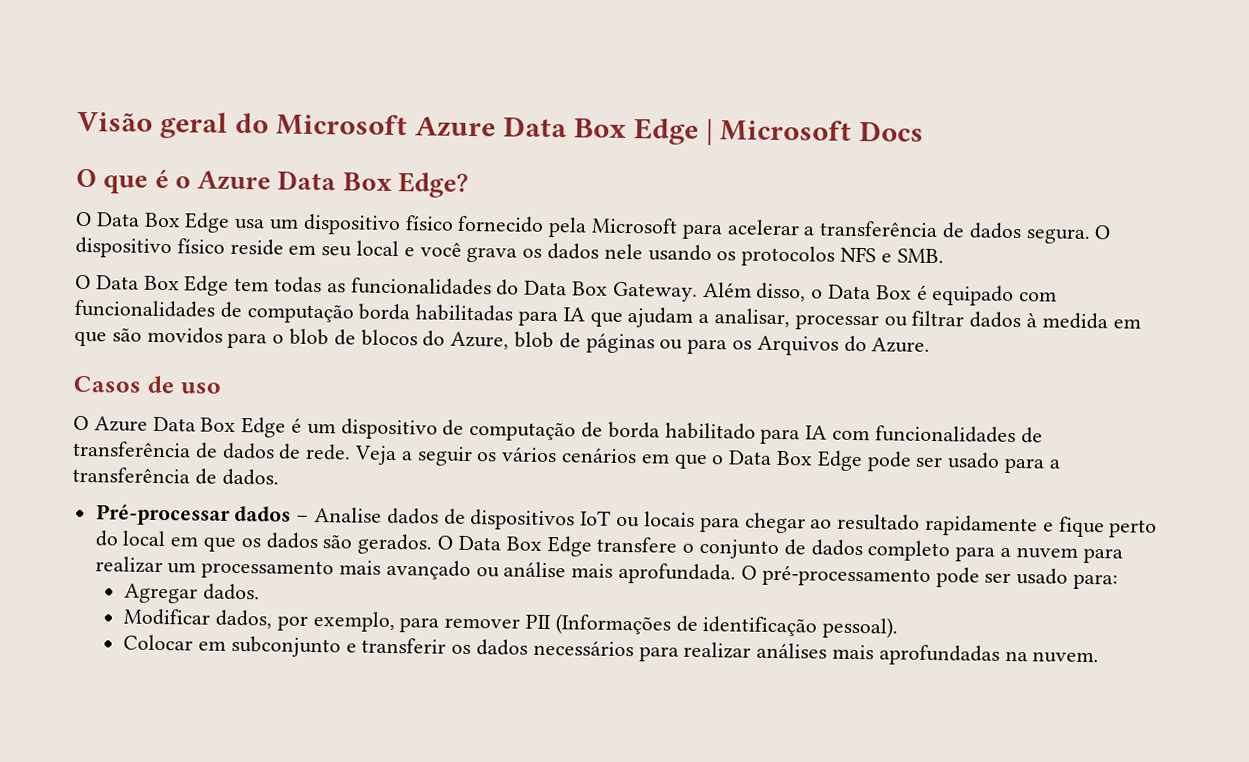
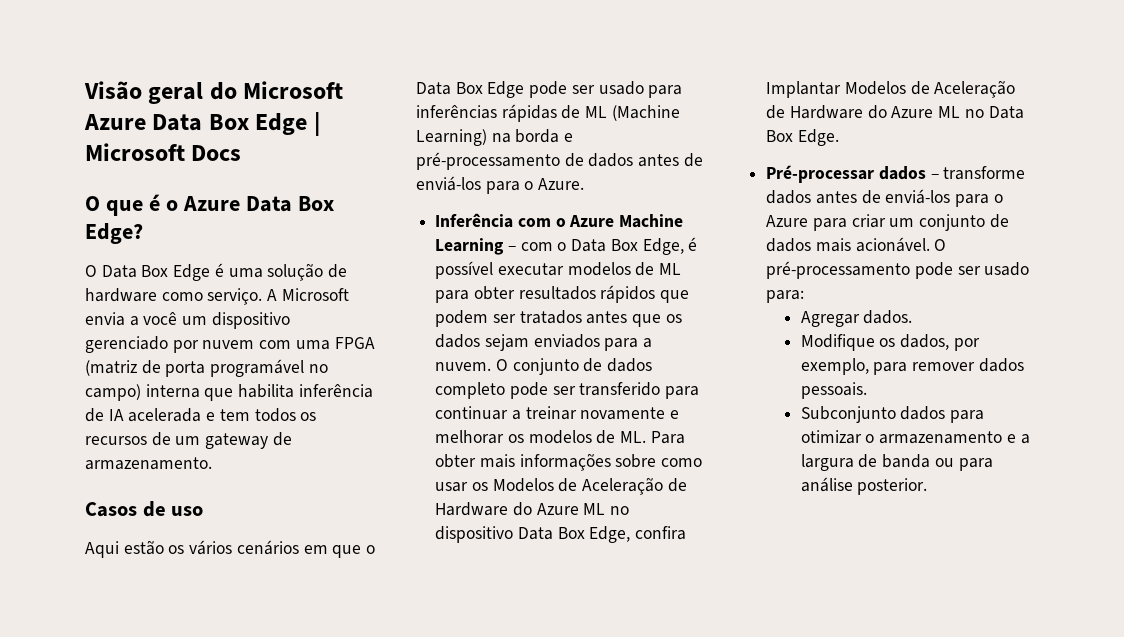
[234,213,1112,244] [75,236,944,267] [75,274,1058,307] [74,299,1141,331] [74,326,931,356] [73,375,221,394] [73,415,1043,445] [72,440,473,467] usa um dispositivo físico fornecido pela Microsoft para acelerar a transferência de dados segura. O dispositivo físico reside em seu local e você grava os dados nele usando os protocolos NFS e SMB. // O Data Box Edge tem todas as funcionalidades do Data Box Gateway. Além disso, o Data Box é equipado com funcionalidades de computação borda habilitadas para IA que ajudam a analisar, processar ou filtrar dados à medida em que são movidos para o blob de blocos do Azure, blob de páginas ou para os Arquivos do Azure. // Casos de uso // O Azure Data Box Edge é um dispositivo de computação de borda habilitado para IA com funcionalidades de transferência de dados de rede. Veja a seguir -> [214,263,348,281] [85,288,349,305] [85,312,290,329] [85,336,375,353] [85,359,328,377] [85,384,373,401] [85,408,317,422] [85,432,292,449] [85,457,212,470] [85,501,204,517] [85,540,164,558] é uma solução de hardware como serviço. A Microsoft envia a você um dispositivo gerenciado por nuvem com uma FPGA (matriz de porta programável no campo) interna que habilita inferência de IA acelerada e tem todos os recursos de um gateway de armazenamento. // Casos de uso // Aqui estão
[1048,459,1061,469] [72,466,279,486] [95,504,1158,538] [94,530,1123,564] [94,556,737,585] a transferência de dados. // Pré-processar dados – Analise dados de dispositivos IoT ou locais para chegar ao resultado rapidamente e fique perto do local em que os dados são gerados. O Data Box Edge transfere o conjunto de dados completo para a nuvem para realizar um processamento mais avançado ou análise mais aprofundada. -> [416,104,680,122] [416,129,574,146] [416,152,703,170] [416,176,585,194] [435,213,684,228] [435,237,698,255] [435,261,682,279] [435,285,690,303] [435,310,682,327] [435,334,653,351] [435,358,653,375] [435,382,700,399] [435,406,680,420] [435,430,685,444] [435,453,703,471] [435,477,687,495] [435,502,630,516] [435,526,687,543] [766,80,1016,98] [766,105,1024,119] [766,129,839,146] [766,165,1026,183] [766,189,1003,207] [766,214,1009,231] [766,237,930,252] inferências rápidas de ML (Machine Learning) na borda e pré-processamento de dados antes de enviá-los para o Azure. // Inferência com o Azure Machine Learning – com o Data Box Edge, é possível executar modelos de ML para obter resultados rápidos que podem ser tratados antes que os dados sejam enviados para a nuvem. O conjunto de dados completo pode ser transferido para continuar a treinar novamente e melhorar os modelos de ML. Para obter mais informações sobre como usar os Modelos de Aceleração de Hardware do Azure ML no dispositivo Data Box Edge, confira Implantar Modelos de Aceleração de Hardware do Azure ML no Data Box Edge. // Pré-processar dados – transforme dados antes de enviá-los para o Azure para criar um conjunto de dados mais acionável.
[123,608,212,626] Modificar -> [800,334,896,351] Modifique os
[524,613,899,639] [123,634,1100,666] PII (Informações de identificação pessoal). // Colocar em subconjunto e transferir os dados necessários para realizar análises mais aprofundadas na nuvem. -> [978,358,1024,372] [800,382,867,399] [800,406,985,423] [800,430,1030,444] [800,454,993,471] [800,477,928,495] dados pessoais. // Subconjunto dados para otimizar o armazenamento e a largura de banda ou para análise posterior.

